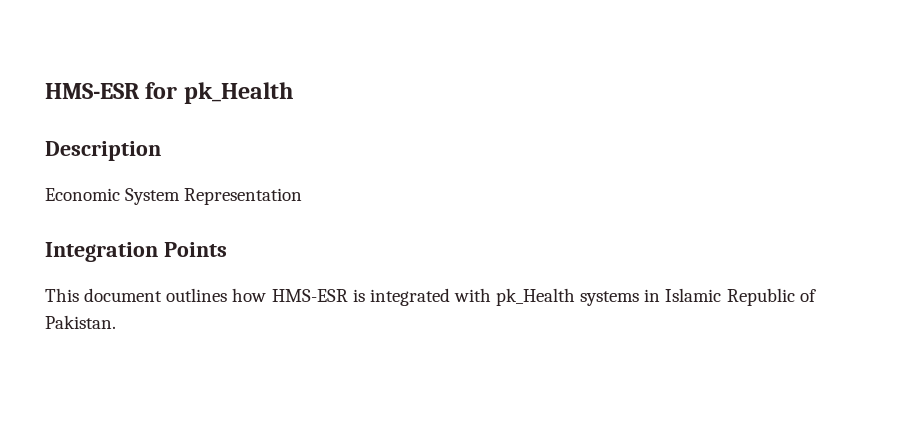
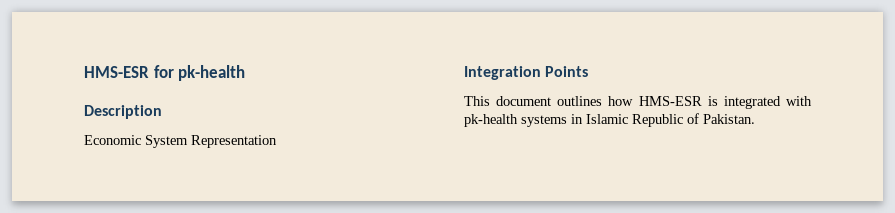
[183,82,293,104] pk_Health -> [178,65,246,81] pk-health
[496,288,576,306] pk_Health -> [464,114,518,127] pk-health

